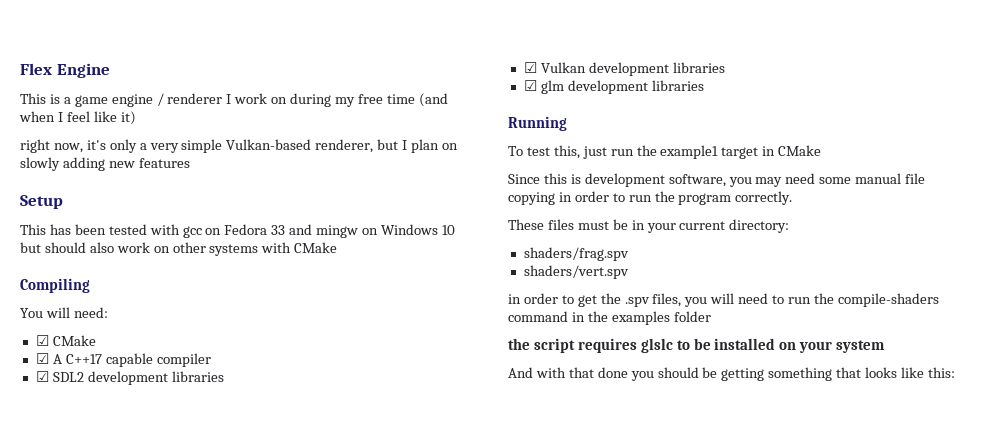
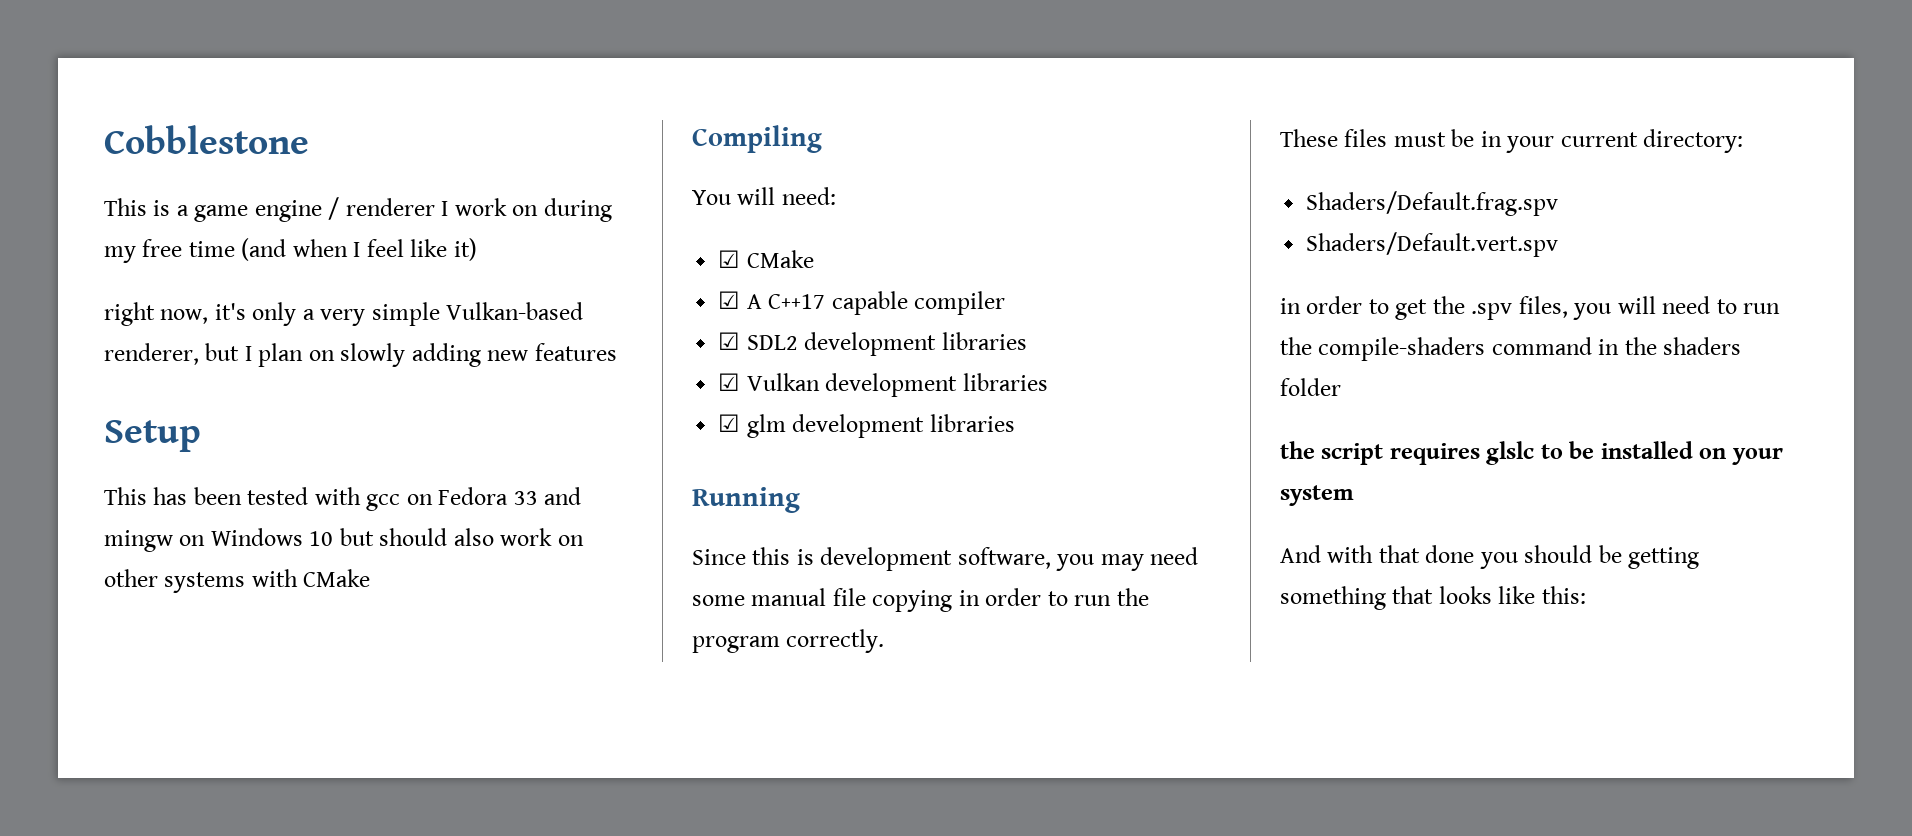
[20,63,110,78] Flex Engine -> [104,125,309,154] Cobblestone
[508,145,822,159] // To test this, just run the example1 target in CMake -> (800, 500) none
[523,247,629,261] [523,265,629,279] shaders/frag.spv // shaders/vert.spv -> [1306,191,1559,216] [1306,232,1559,257] Shaders/Default.frag.spv // Shaders/Default.vert.spv
[611,311,670,325] examples -> [1663,337,1742,355] shaders

